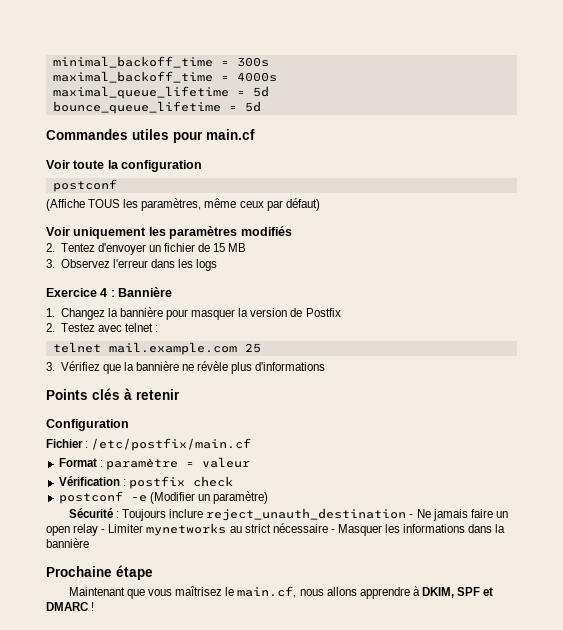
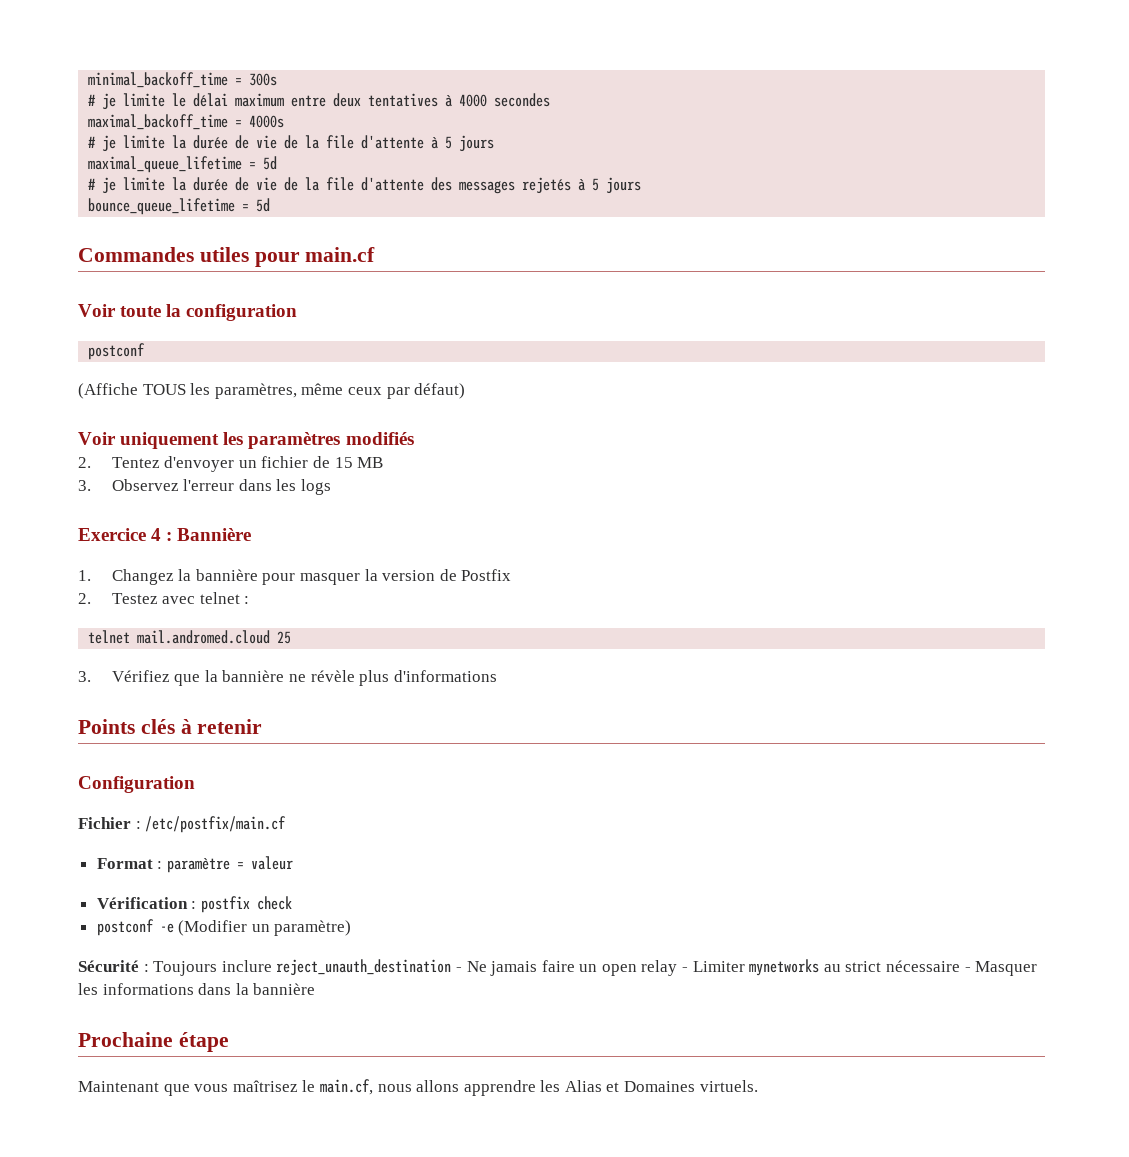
[52,71,277,83] [52,86,269,99] maximal_backoff_time = 4000s // maximal_queue_lifetime = 5d -> [88,93,551,110] [88,114,285,130] [88,135,495,152] [88,156,278,173] [88,177,642,194] # je limite le délai maximum entre deux tentatives à 4000 secondes // maximal_backoff_time = 4000s // # je limite la durée de vie de la file d'attente à 5 jours // maximal_queue_lifetime = 5d // # je limite la durée de vie de la file d'attente des messages rejetés à 5 jours
[108,342,237,355] mail.example.com -> [137,630,271,644] mail.andromed.cloud
[412,586,494,598] [46,602,95,611] à DKIM, SPF et DMARC ! -> [540,1080,758,1092] les Alias et Domaines virtuels.

